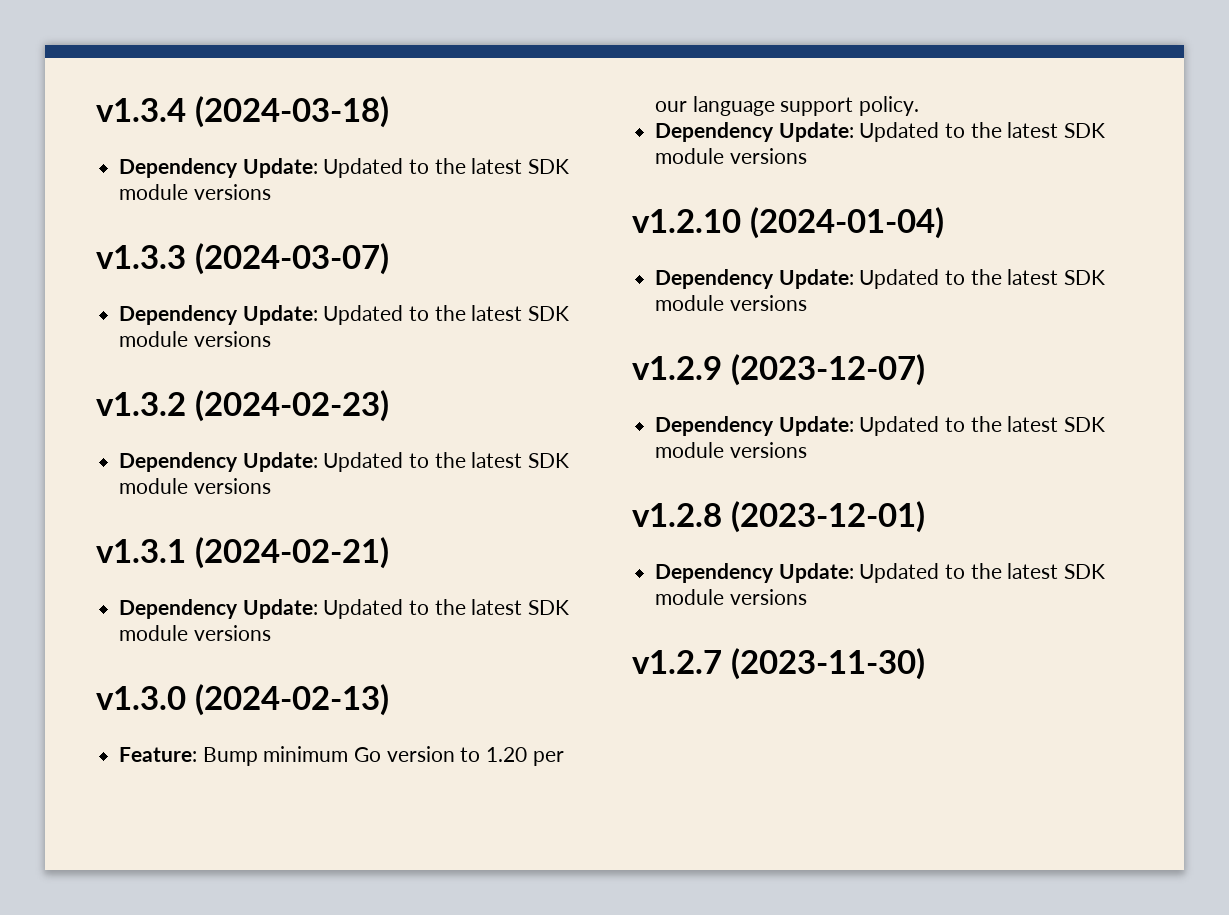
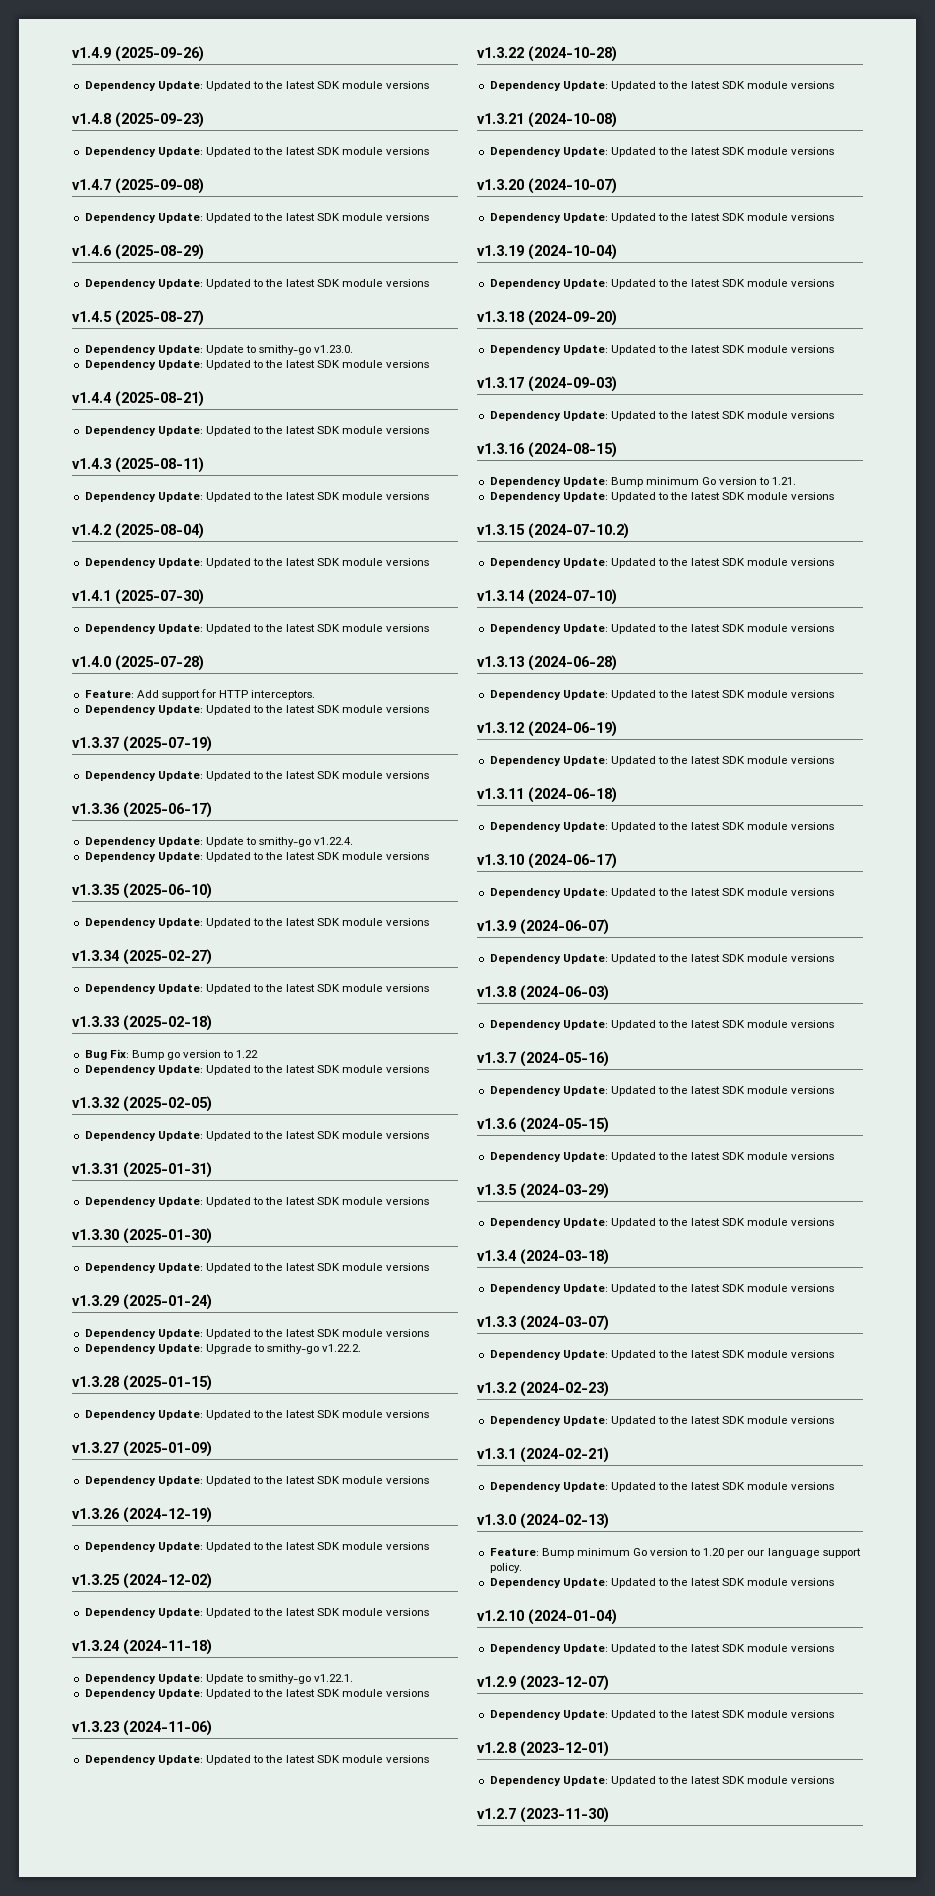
(96, 110) none -> [72,46,204,62] [84,81,430,91] [72,112,204,128] [84,147,430,157] [72,178,204,194] [84,213,430,223] [72,244,204,260] [84,279,430,289] [72,310,204,326] [84,345,354,355] [84,360,430,370] [72,391,204,407] [84,426,430,436] [72,457,204,473] [84,492,430,502] [72,523,204,539] [84,558,430,568] [72,589,204,605] [84,624,430,634] [72,655,204,671] [84,689,316,700] [84,705,430,715] [72,736,212,752] [84,771,430,781] [72,802,212,818] [84,837,354,847] [84,852,430,862] [72,883,212,899] [84,918,430,928] [72,949,212,965] [84,984,430,994] [72,1015,212,1031] [84,1049,259,1060] [84,1065,430,1075] [72,1096,212,1112] [84,1131,430,1141] [72,1162,212,1178] [84,1197,430,1207] [72,1228,212,1244] [84,1263,430,1273] [72,1294,212,1310] [84,1329,430,1339] [84,1344,362,1354] [72,1375,212,1391] [84,1410,430,1420] [72,1441,212,1457] [84,1476,430,1486] [72,1507,212,1523] [84,1542,430,1552] [72,1573,212,1589] [84,1608,430,1618] [72,1639,212,1655] [84,1674,354,1684] [84,1689,430,1699] [72,1720,212,1736] [84,1755,430,1765] [477,46,617,62] [489,81,835,91] [477,112,617,128] [489,147,835,157] [477,178,617,194] [489,213,835,223] [477,244,617,260] [489,279,835,289] [477,310,617,326] [489,345,835,355] [477,376,617,392] [489,411,835,421] [477,442,617,458] [489,477,797,487] [489,492,835,502] [477,523,629,539] [489,558,835,568] [477,589,617,605] [489,624,835,634] [477,655,617,671] [489,690,835,700] [477,721,617,737] [489,756,835,766] [477,787,617,803] [489,822,835,832] [477,853,617,869] [489,888,835,898] [477,919,609,935] [489,954,835,964] [477,985,609,1001] [489,1020,835,1030] [477,1051,609,1067] [489,1086,835,1096] [477,1117,609,1133] [489,1152,835,1162] [477,1183,609,1199] [489,1218,835,1228] v1.4.9 (2025-09-26) // Dependency Update: Updated to the latest SDK module versions // v1.4.8 (2025-09-23) // Dependency Update: Updated to the latest SDK module versions // v1.4.7 (2025-09-08) // Dependency Update: Updated to the latest SDK module versions // v1.4.6 (2025-08-29) // Dependency Update: Updated to the latest SDK module versions // v1.4.5 (2025-08-27) // Dependency Update: Update to smithy-go v1.23.0. // Dependency Update: Updated to the latest SDK module versions // v1.4.4 (2025-08-21) // Dependency Update: Updated to the latest SDK module versions // v1.4.3 (2025-08-11) // Dependency Update: Updated to the latest SDK module versions // v1.4.2 (2025-08-04) // Dependency Update: Updated to the latest SDK module versions // v1.4.1 (2025-07-30) // Dependency Update: Updated to the latest SDK module versions // v1.4.0 (2025-07-28) // Feature: Add support for HTTP interceptors. // Dependency Update: Updated to the latest SDK module versions // v1.3.37 (2025-07-19) // Dependency Update: Updated to the latest SDK module versions // v1.3.36 (2025-06-17) // Dependency Update: Update to smithy-go v1.22.4. // Dependency Update: Updated to the latest SDK module versions // v1.3.35 (2025-06-10) // Dependency Update: Updated to the latest SDK module versions // v1.3.34 (2025-02-27) // Dependency Update: Updated to the latest SDK module versions // v1.3.33 (2025-02-18) // Bug Fix: Bump go version to 1.22 // Dependency Update: Updated to the latest SDK module versions // v1.3.32 (2025-02-05) // Dependency Update: Updated to the latest SDK module versions // v1.3.31 (2025-01-31) // Dependency Update: Updated to the latest SDK module versions // v1.3.30 (2025-01-30) // Dependency Update: Updated to the latest SDK module versions // v1.3.29 (2025-01-24) // Dependency Update: Updated to the latest SDK module versions // Dependency Update: Upgrade to smithy-go v1.22.2. // v1.3.28 (2025-01-15) // Dependency Update: Updated to the latest SDK module versions // v1.3.27 (2025-01-09) // Dependency Update: Updated to the latest SDK module versions // v1.3.26 (2024-12-19) // Dependency Update: Updated to the latest SDK module versions // v1.3.25 (2024-12-02) // Dependency Update: Updated to the latest SDK module versions // v1.3.24 (2024-11-18) // Dependency Update: Update to smithy-go v1.22.1. // Dependency Update: Updated to the latest SDK module versions // v1.3.23 (2024-11-06) // Dependency Update: Updated to the latest SDK module versions // v1.3.22 (2024-10-28) // Dependency Update: Updated to the latest SDK module versions // v1.3.21 (2024-10-08) // Dependency Update: Updated to the latest SDK module versions // v1.3.20 (2024-10-07) // Dependency Update: Updated to the latest SDK module versions // v1.3.19 (2024-10-04) // Dependency Update: Updated to the latest SDK module versions // v1.3.18 (2024-09-20) // Dependency Update: Updated to the latest SDK module versions // v1.3.17 (2024-09-03) // Dependency Update: Updated to the latest SDK module versions // v1.3.16 (2024-08-15) // Dependency Update: Bump minimum Go version to 1.21. // Dependency Update: Updated to the latest SDK module versions // v1.3.15 (2024-07-10.2) // Dependency Update: Updated to the latest SDK module versions // v1.3.14 (2024-07-10) // Dependency Update: Updated to the latest SDK module versions // v1.3.13 (2024-06-28) // Dependency Update: Updated to the latest SDK module versions // v1.3.12 (2024-06-19) // Dependency Update: Updated to the latest SDK module versions // v1.3.11 (2024-06-18) // Dependency Update: Updated to the latest SDK module versions // v1.3.10 (2024-06-17) // Dependency Update: Updated to the latest SDK module versions // v1.3.9 (2024-06-07) // Dependency Update: Updated to the latest SDK module versions // v1.3.8 (2024-06-03) // Dependency Update: Updated to the latest SDK module versions // v1.3.7 (2024-05-16) // Dependency Update: Updated to the latest SDK module versions // v1.3.6 (2024-05-15) // Dependency Update: Updated to the latest SDK module versions // v1.3.5 (2024-03-29) // Dependency Update: Updated to the latest SDK module versions //

